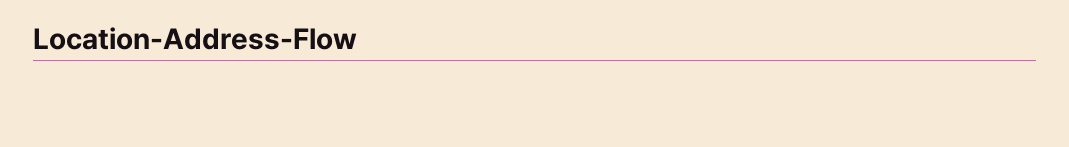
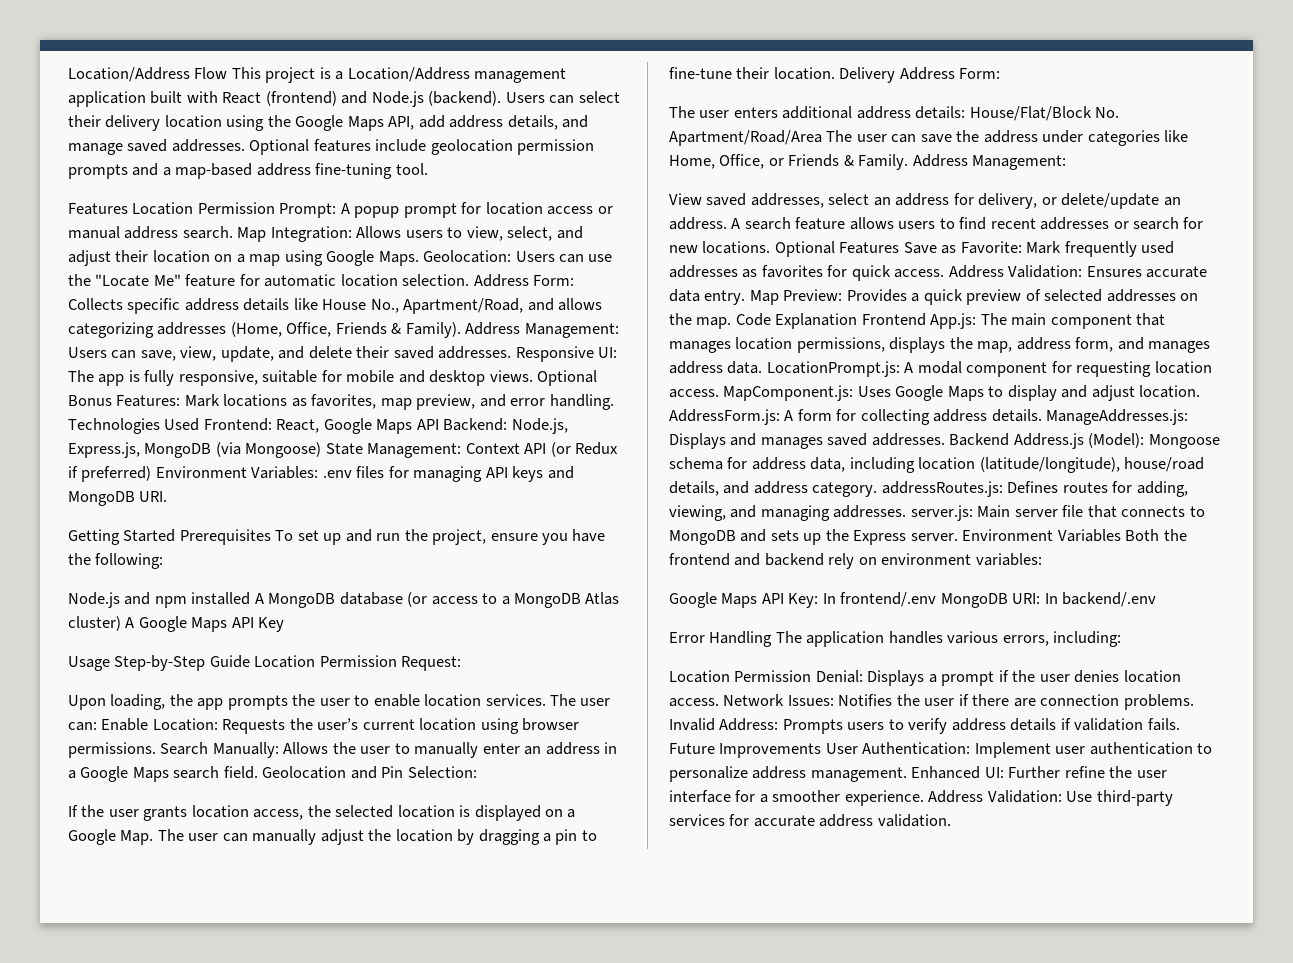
[33,27,357,50] Location-Address-Flow -> [68,67,567,83] [68,91,620,107] [68,115,589,131] [68,139,595,155] [68,163,428,179] [68,202,613,218] [68,226,583,242] [68,250,613,266] [68,274,575,287] [68,298,603,314] [68,322,619,338] [68,346,618,362] [68,370,598,386] [68,394,614,410] [68,418,568,434] [68,442,619,458] [68,466,574,482] [68,491,168,506] [68,529,606,545] [68,553,164,569] [68,592,620,608] [68,616,285,632] [68,655,462,671] [68,694,611,710] [68,718,580,734] [68,742,618,758] [68,766,477,782] [68,805,576,821] [68,829,597,845] [669,67,1001,83] [669,106,1120,121] [669,130,1189,146] [669,154,1067,170] [669,193,1181,209] [669,217,1204,230] [669,241,1175,257] [669,265,1208,281] [669,289,1199,305] [669,313,1166,329] [669,337,1211,353] [669,361,1212,377] [669,385,1201,401] [669,409,1189,425] [669,433,1220,449] [669,457,1205,473] [669,481,1188,497] [669,505,1205,521] [669,529,1187,545] [669,553,1042,569] [669,592,1157,608] [669,631,1122,647] [669,670,1181,686] [669,694,1194,710] [669,718,1180,734] [669,742,1213,758] [669,766,1167,782] [669,790,1173,806] [669,814,951,827] Location/Address Flow This project is a Location/Address management application built with React (frontend) and Node.js (backend). Users can select their delivery location using the Google Maps API, add address details, and manage saved addresses. Optional features include geolocation permission prompts and a map-based address fine-tuning tool. // Features Location Permission Prompt: A popup prompt for location access or manual address search. Map Integration: Allows users to view, select, and adjust their location on a map using Google Maps. Geolocation: Users can use the "Locate Me" feature for automatic location selection. Address Form: Collects specific address details like House No., Apartment/Road, and allows categorizing addresses (Home, Office, Friends & Family). Address Management: Users can save, view, update, and delete their saved addresses. Responsive UI: The app is fully responsive, suitable for mobile and desktop views. Optional Bonus Features: Mark locations as favorites, map preview, and error handling. Technologies Used Frontend: React, Google Maps API Backend: Node.js, Express.js, MongoDB (via Mongoose) State Management: Context API (or Redux if preferred) Environment Variables: .env files for managing API keys and MongoDB URI. // Getting Started Prerequisites To set up and run the project, ensure you have the following: // Node.js and npm installed A MongoDB database (or access to a MongoDB Atlas cluster) A Google Maps API Key // Usage Step-by-Step Guide Location Permission Request: // Upon loading, the app prompts the user to enable location services. The user can: Enable Location: Requests the user’s current location using browser permissions. Search Manually: Allows the user to manually enter an address in a Google Maps search field. Geolocation and Pin Selection: // If the user grants location access, the selected location is displayed on a Google Map. The user can manually adjust the location by dragging a pin to fine-tune their location. Delivery Address Form: // The user enters additional address details: House/Flat/Block No. Apartment/Road/Area The user can save the address under categories like Home, Office, or Friends & Family. Address Management: // View saved addresses, select an address for delivery, or delete/update an address. A search feature allows users to find recent addresses or search for new locations. Optional Features Save as Favorite: Mark frequently used addresses as favorites for quick access. Address Validation: Ensures accurate data entry. Map Preview: Provides a quick preview of selected addresses on the map. Code Explanation Frontend App.js: The main component that manages location permissions, displays the map, address form, and manages address data. LocationPrompt.js: A modal component for requesting location access. MapComponent.js: Uses Google Maps to display and adjust location. AddressForm.js: A form for collecting address details. ManageAddresses.js: Displays and manages saved addresses. Backend Address.js (Model): Mongoose schema for address data, including location (latitude/longitude), house/road details, and address category. addressRoutes.js: Defines routes for adding, viewing, and managing addresses. server.js: Main server file that connects to MongoDB and sets up the Express server. Environment Variables Both the frontend and backend rely on environment variables: // Google Maps API Key: In frontend/.env MongoDB URI: In backend/.env // Error Handling The application handles various errors, including: // Location Permission Denial: Displays a prompt if the user denies location access. Network Issues: Notifies the user if there are connection problems. Invalid Address: Prompts users to verify address details if validation fails. Future Improvements User Authentication: Implement user authentication to personalize address management. Enhanced UI: Further refine the user interface for a smoother experience. Address Validation: Use third-party services for accurate address validation.

